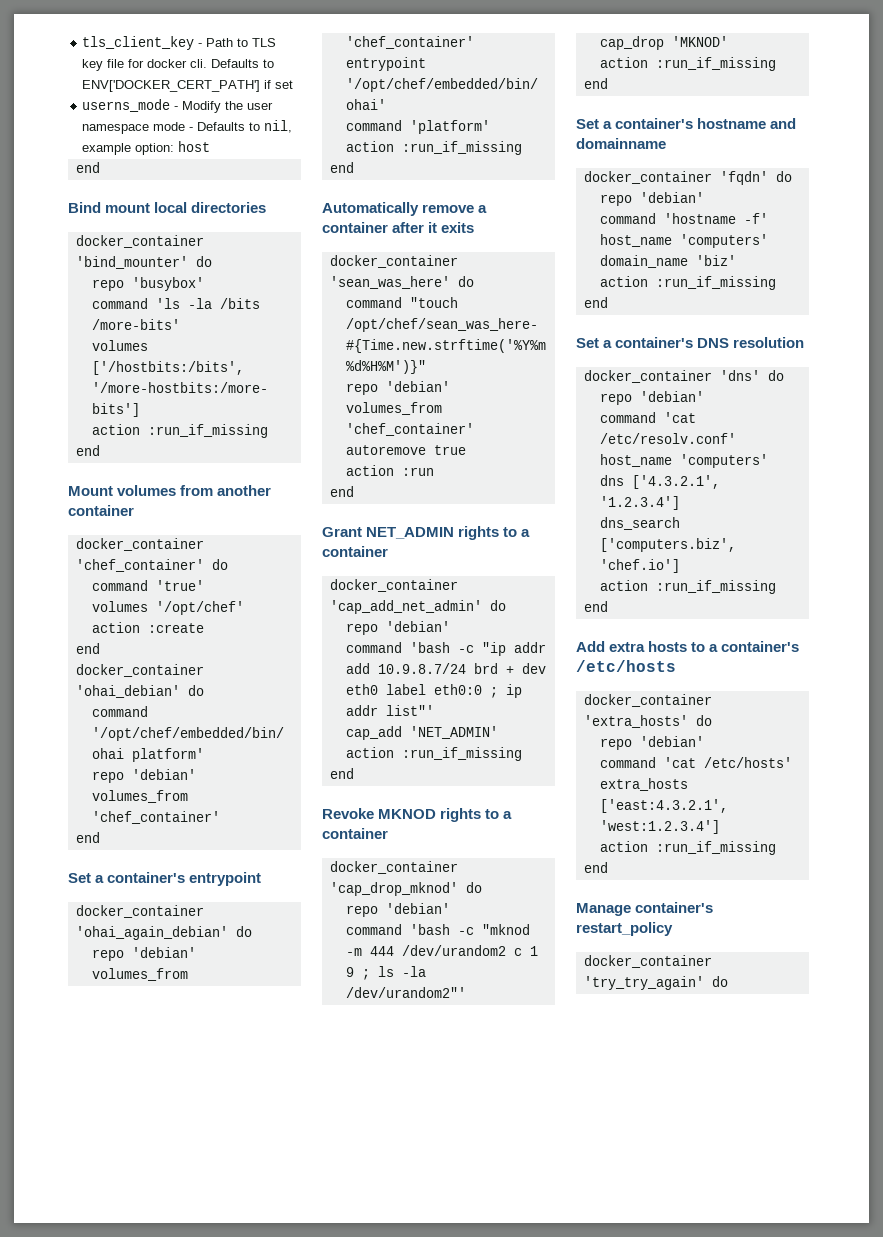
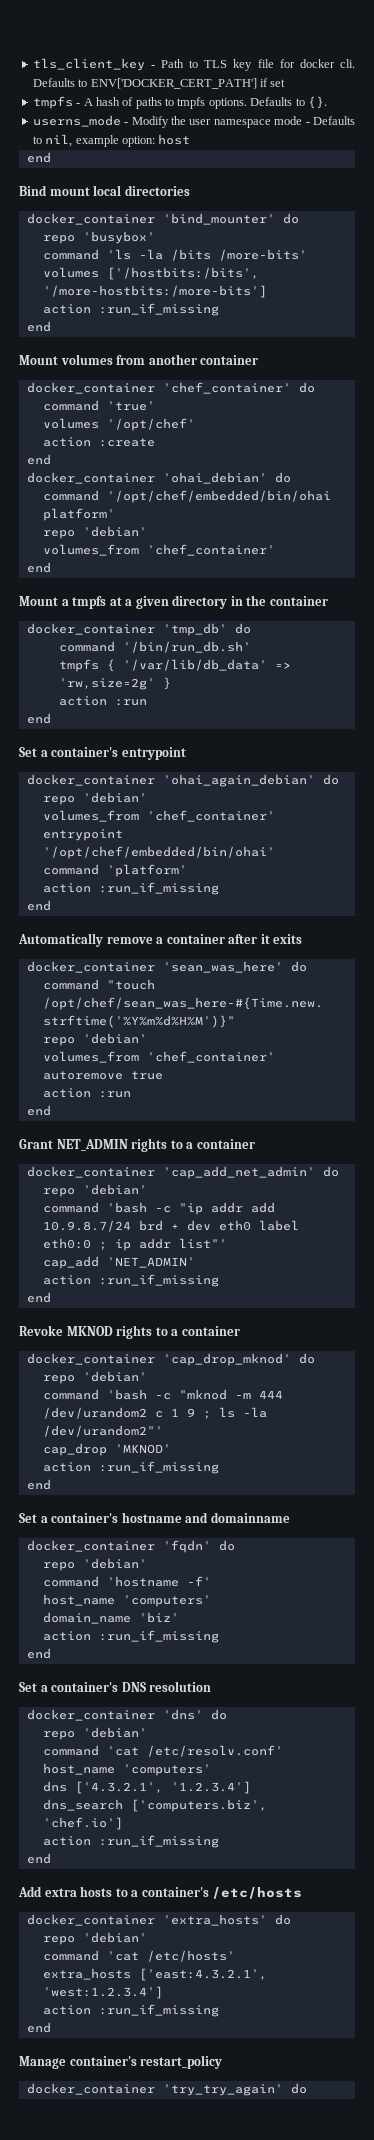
(294, 84) none -> [32,96,327,109] // tmpfs - A hash of paths to tmpfs options. Defaults to {}.
(100, 837) none -> [19,595,328,609] [26,623,251,636] [58,641,251,653] [58,659,291,672] [58,677,171,690] [58,696,147,706] [26,713,51,724] // Mount a tmpfs at a given directory in the container // docker_container 'tmp_db' do // command '/bin/run_db.sh' // tmpfs { '/var/lib/db_data' => 'rw,size=2g' } // action :run // end

